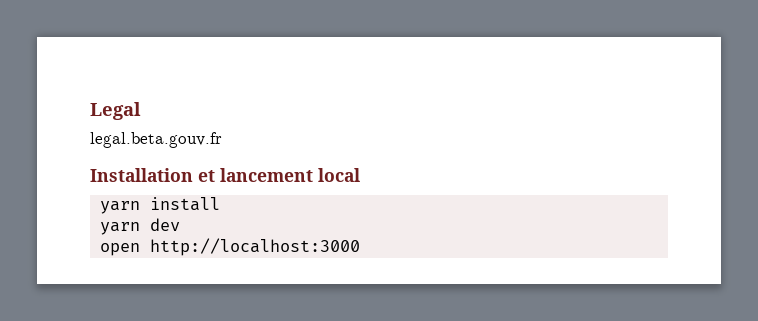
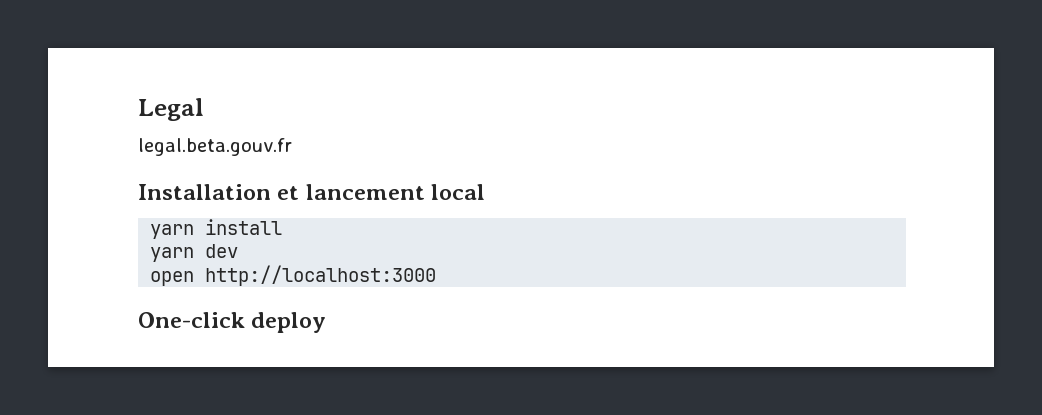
(360, 247) none -> [138,312,327,333] // One-click deploy

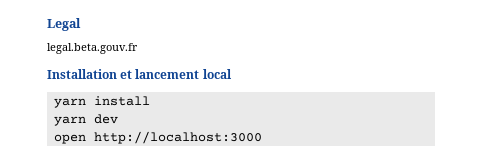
[138,312,327,333] // One-click deploy -> (262, 137) none

